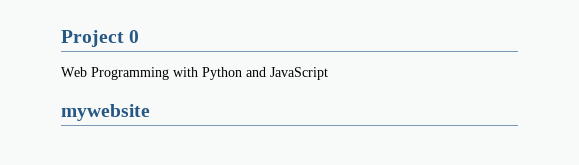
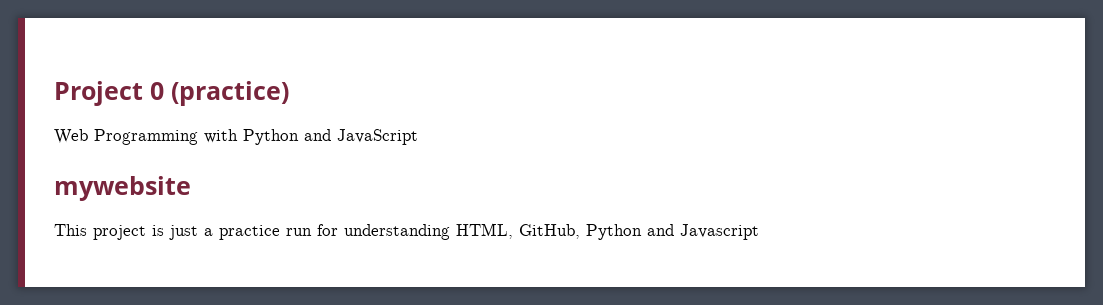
(140, 36) none -> [171,81,289,106] (practice)
(150, 112) none -> [54,223,759,240] // This project is just a practice run for understanding HTML, GitHub, Python and Javascript

